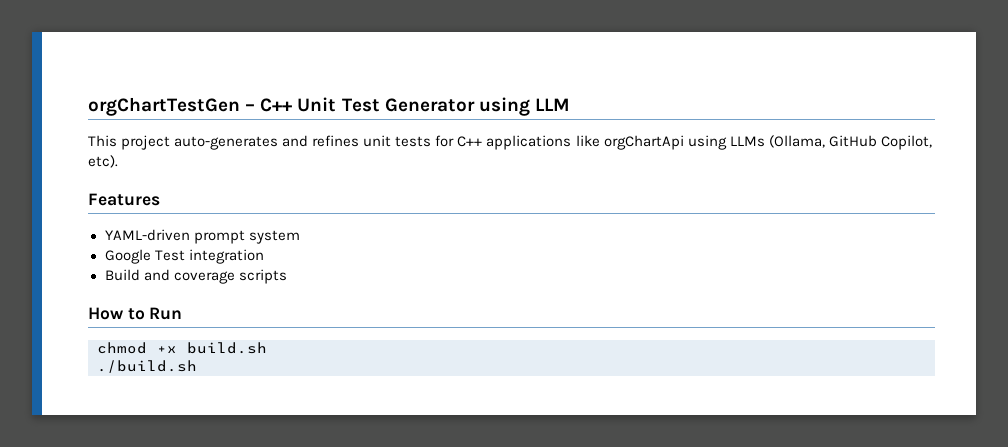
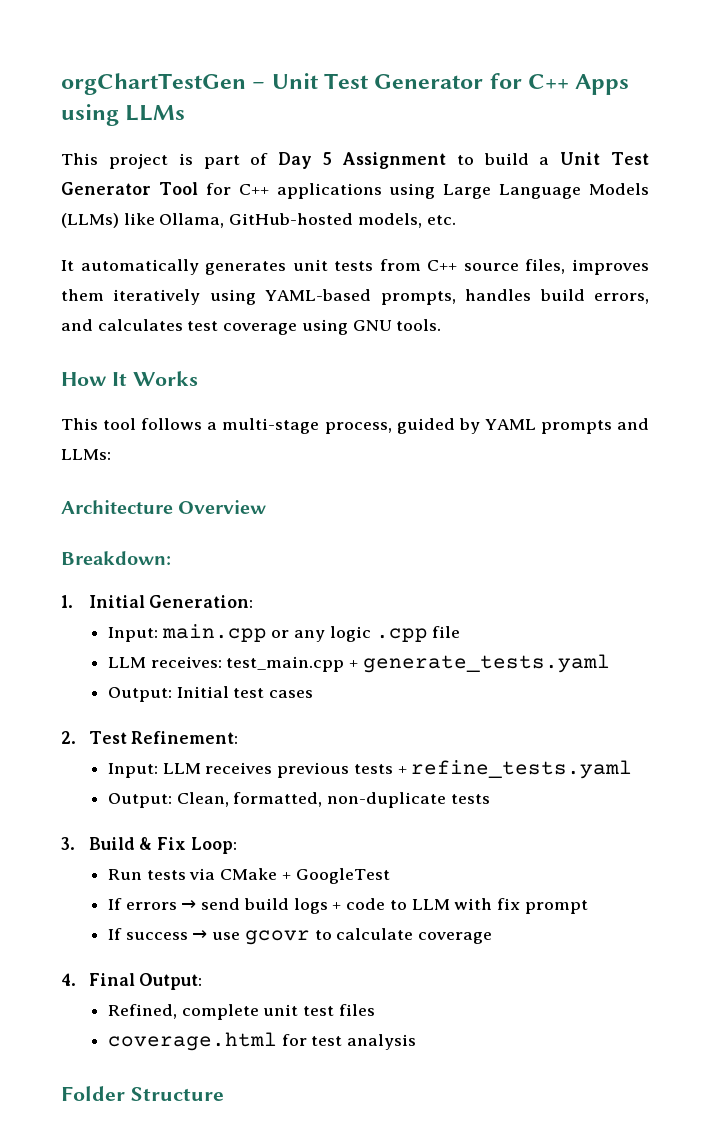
[260,97,570,116] [88,135,932,150] [88,155,118,168] [88,193,160,206] [104,229,300,244] [104,249,264,264] [104,269,287,284] [88,307,183,320] [97,342,267,354] [97,360,197,373] C++ Unit Test Generator using LLM // This project auto-generates and refines unit tests for C++ applications like orgChartApi using LLMs (Ollama, GitHub Copilot, etc). // Features // YAML-driven prompt system // Google Test integration // Build and coverage scripts // How to Run // chmod +x build.sh // ./build.sh -> [271,73,630,95] [61,104,186,126] [61,152,650,169] [61,182,649,199] [61,213,456,228] [61,259,649,275] [61,289,649,305] [61,319,442,335] [61,371,198,386] [61,418,649,434] [61,449,111,460] [61,500,267,514] [61,551,171,565] [61,595,254,608] [107,624,461,642] [107,654,610,673] [107,686,314,702] [61,731,239,744] [107,760,633,779] [107,792,490,808] [61,837,237,854] [107,868,390,884] [107,898,588,914] [107,928,493,945] [61,973,203,990] [107,1004,375,1020] [107,1032,417,1051] [61,1086,224,1101] Unit Test Generator for C++ Apps using LLMs // This project is part of Day 5 Assignment to build a Unit Test Generator Tool for C++ applications using Large Language Models (LLMs) like Ollama, GitHub-hosted models, etc. // It automatically generates unit tests from C++ source files, improves them iteratively using YAML-based prompts, handles build errors, and calculates test coverage using GNU tools. // How It Works // This tool follows a multi-stage process, guided by YAML prompts and LLMs: // Architecture Overview // Breakdown: // 1. Initial Generation: // Input: main.cpp or any logic .cpp file // LLM receives: test_main.cpp + generate_tests.yaml // Output: Initial test cases // 2. Test Refinement: // Input: LLM receives previous tests + refine_tests.yaml // Output: Clean, formatted, non-duplicate tests // 3. Build & Fix Loop: // Run tests via CMake + GoogleTest // If errors → send build logs + code to LLM with fix prompt // If success → use gcovr to calculate coverage // 4. Final Output: // Refined, complete unit test files // coverage.html for test analysis // Folder Structure

